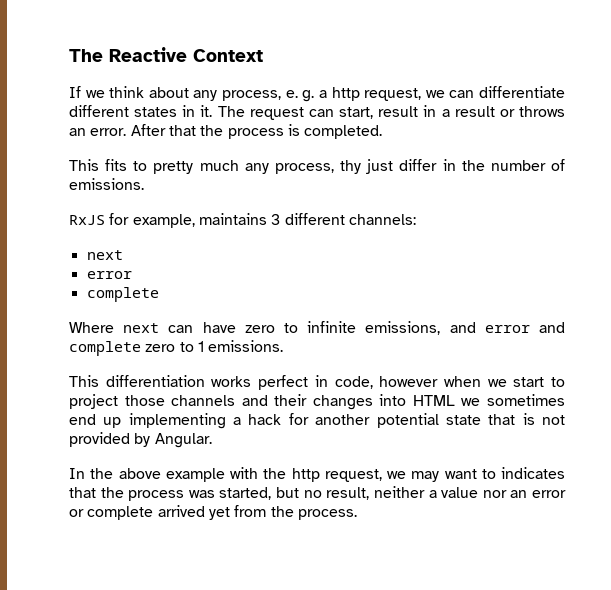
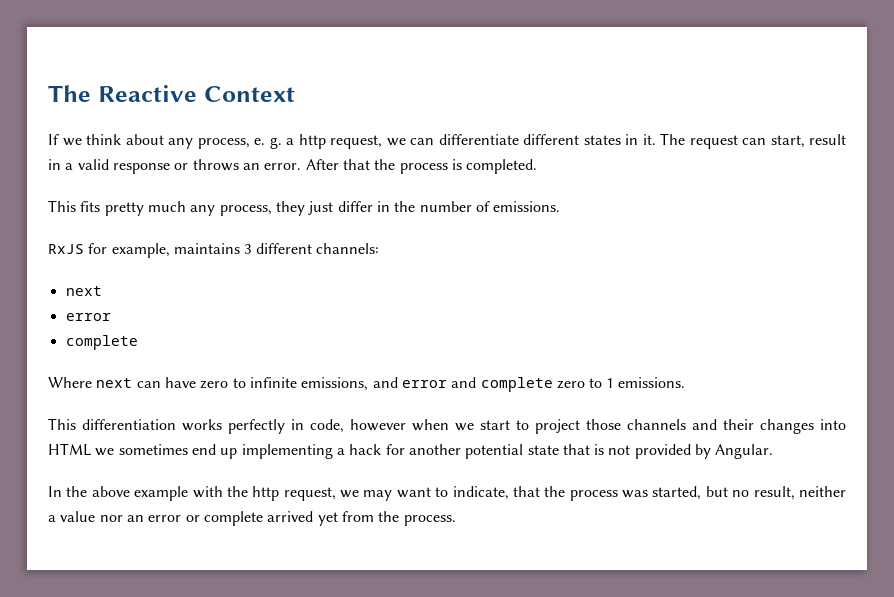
[454,106,495,117] result -> [77,159,170,174] valid response
[133,161,148,171] to -> (101, 206) none
[340,160,362,174] thy -> [275,201,305,216] they
[258,375,309,390] perfect -> [228,419,285,434] perfectly
[501,467,565,479] indicates -> [452,486,509,500] indicate,

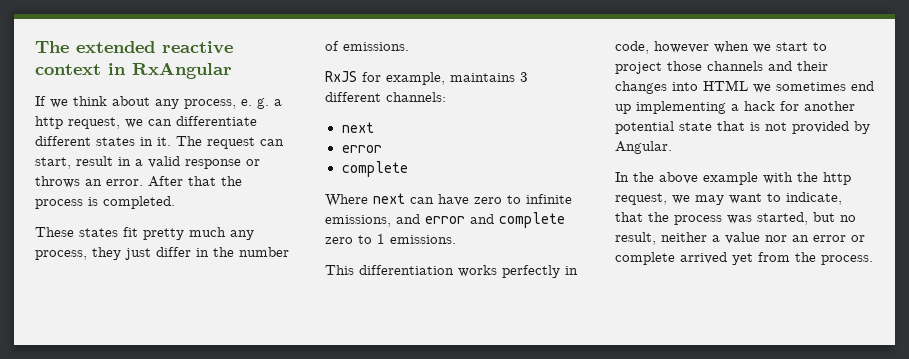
[48,85,295,102] The Reactive Context -> [35,41,233,54] [35,62,232,79] The extended reactive context in RxAngular
[48,200,101,212] This fits -> [35,227,138,237] These states fit

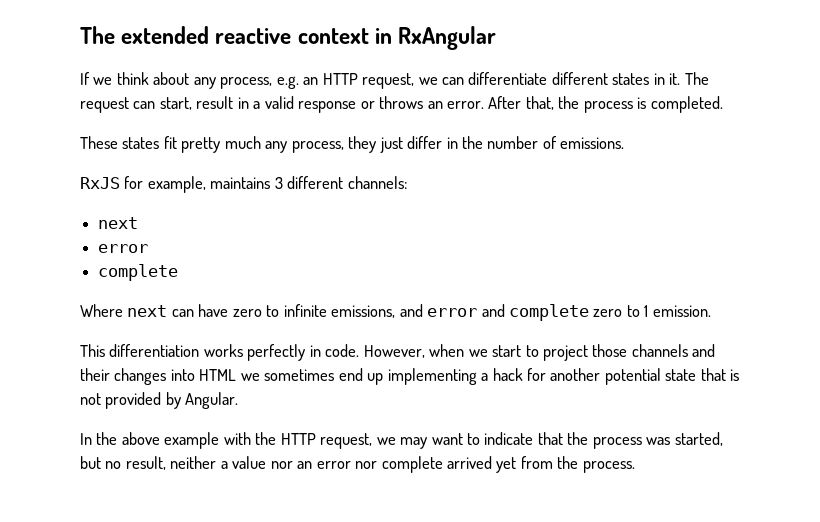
[241,98,282,109] [35,116,63,129] e. g. a http -> [276,73,358,89] e.g. an HTTP
[188,176,216,186] that -> [525,96,554,110] that,
[390,235,456,244] emissions. -> [652,305,711,317] emission.
[615,41,709,54] code, however -> [325,344,425,358] code. However,
[823,172,851,185] http -> [280,433,316,445] HTTP
[786,192,842,205] indicate, -> [484,432,534,445] indicate
[851,235,865,242] or -> [355,461,378,469] nor

